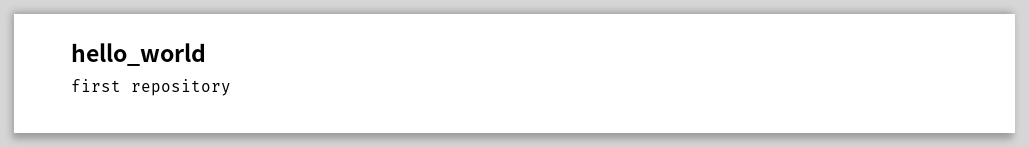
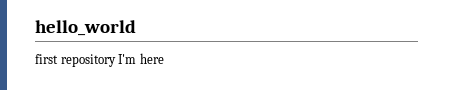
(231, 87) none -> [118,53,164,64] I'm here

